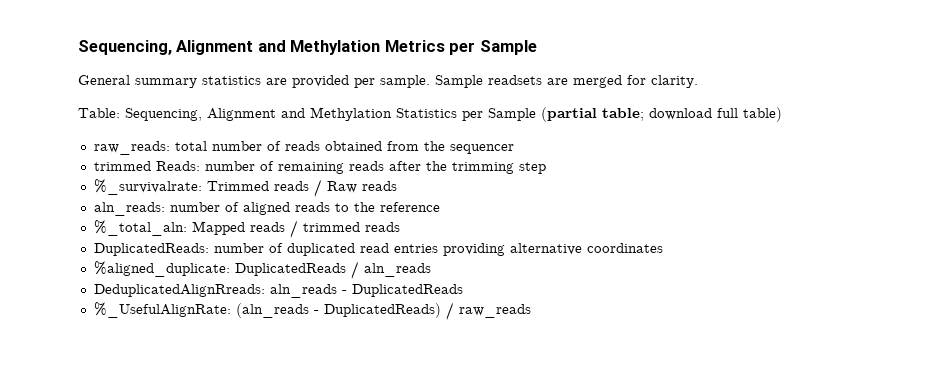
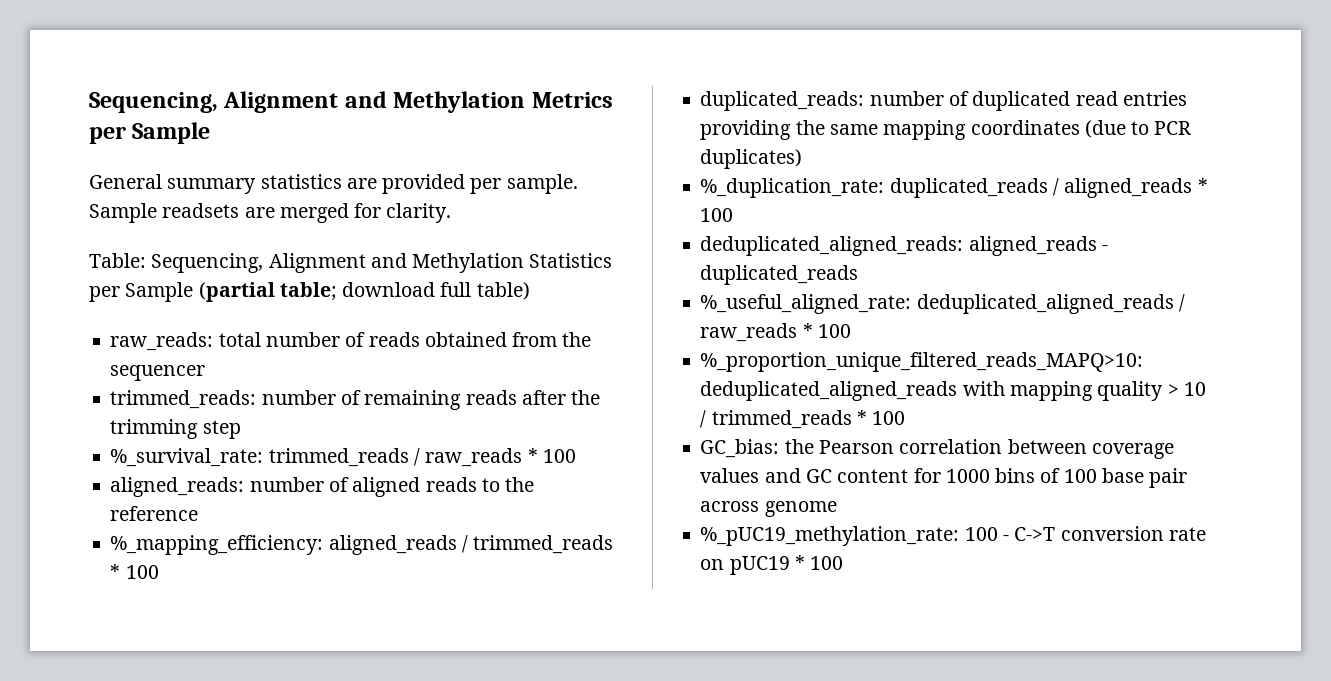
[93,161,200,171] trimmed Reads: -> [110,390,257,409] trimmed_reads:
[93,179,397,197] [93,202,165,216] %_survivalrate: Trimmed reads / Raw reads // aln_reads: -> [110,448,576,467] [110,477,245,497] %_survival_rate: trimmed_reads / raw_reads * 100 // aligned_reads:
[93,220,400,238] [93,243,209,256] %_total_aln: Mapped reads / trimmed reads // DuplicatedReads: -> [110,535,614,555] [110,564,159,579] [700,91,865,111] %_mapping_efficiency: aligned_reads / trimmed_reads * 100 // duplicated_reads:
[509,243,663,255] [93,261,431,279] [93,284,463,298] [93,302,531,320] alternative coordinates // %aligned_duplicate: DuplicatedReads / aln_reads // DeduplicatedAlignRreads: aln_reads - DuplicatedReads // %_UsefulAlignRate: (aln_reads - DuplicatedReads) / raw_reads -> [795,120,1192,140] [700,149,803,169] [700,178,1208,198] [700,208,734,222] [700,236,1108,256] [700,265,859,285] [700,294,1185,314] [700,323,851,342] [700,352,1144,372] [700,381,1206,401] [700,410,906,429] [700,439,1174,459] [700,468,1188,488] [700,501,837,517] [700,526,1206,546] [700,555,844,575] the same mapping coordinates (due to PCR duplicates) // %_duplication_rate: duplicated_reads / aligned_reads * 100 // deduplicated_aligned_reads: aligned_reads - duplicated_reads // %_useful_aligned_rate: deduplicated_aligned_reads / raw_reads * 100 // %_proportion_unique_filtered_reads_MAPQ>10: deduplicated_aligned_reads with mapping quality > 10 / trimmed_reads * 100 // GC_bias: the Pearson correlation between coverage values and GC content for 1000 bins of 100 base pair across genome // %_pUC19_methylation_rate: 100 - C->T conversion rate on pUC19 * 100

